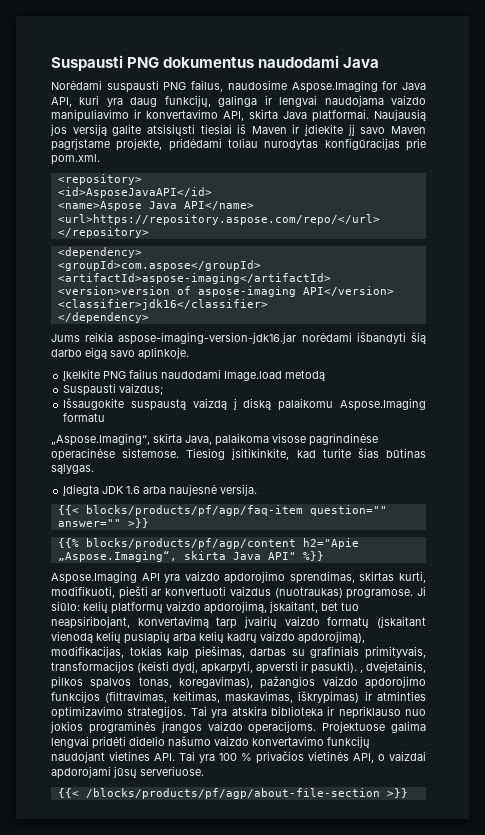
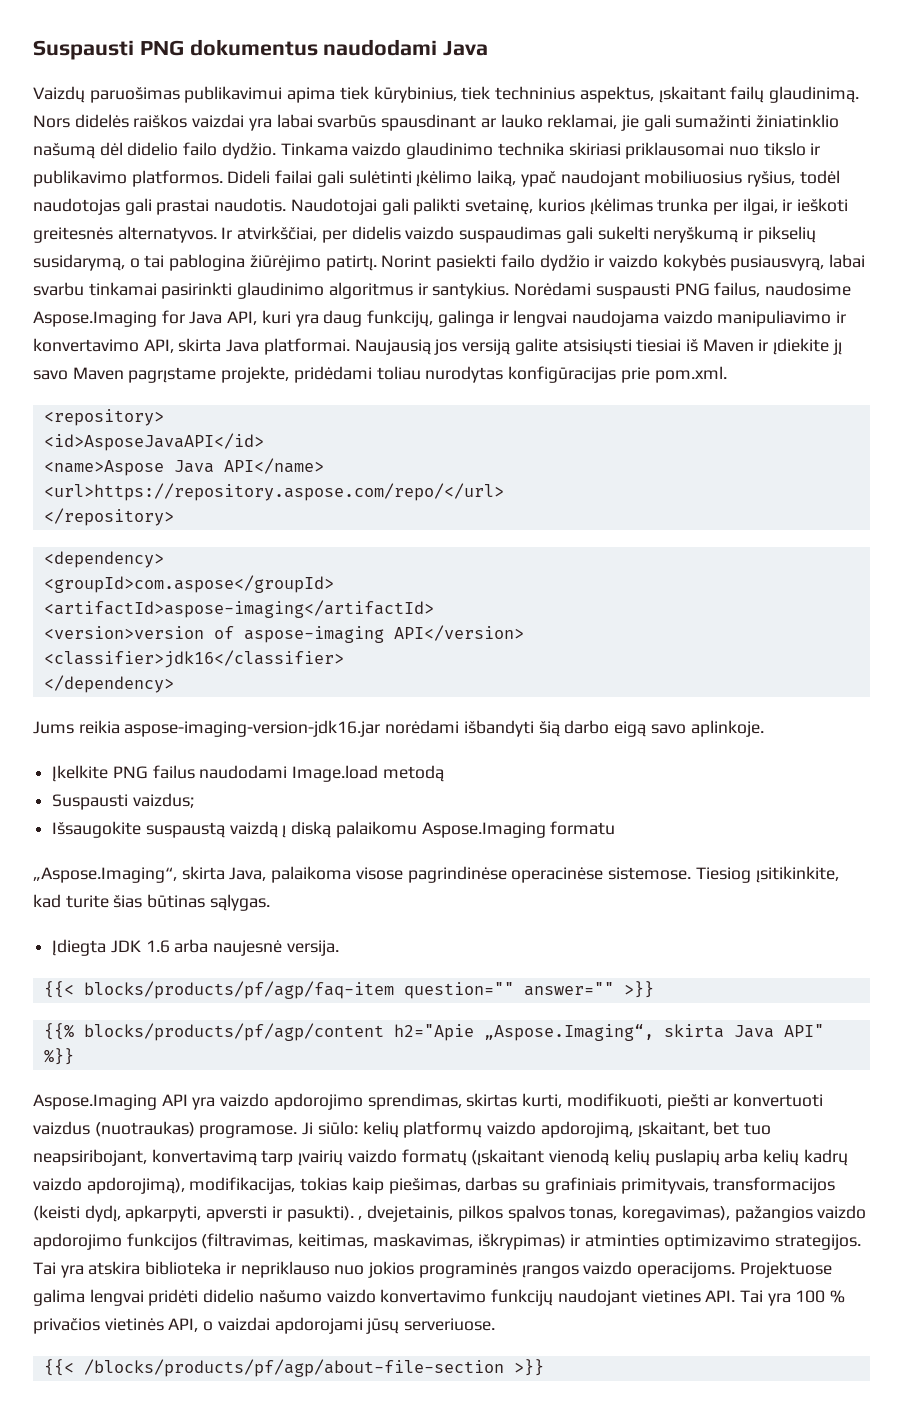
(380, 62) none -> [33,86,859,103] [33,114,840,131] [33,142,821,159] [33,170,840,187] [33,198,849,215] [33,226,816,243] [33,254,866,271] [33,282,510,299] Vaizdų paruošimas publikavimui apima tiek kūrybinius, tiek techninius aspektus, įskaitant failų glaudinimą. Nors didelės raiškos vaizdai yra labai svarbūs spausdinant ar lauko reklamai, jie gali sumažinti žiniatinklio našumą dėl didelio failo dydžio. Tinkama vaizdo glaudinimo technika skiriasi priklausomai nuo tikslo ir publikavimo platformos. Dideli failai gali sulėtinti įkėlimo laiką, ypač naudojant mobiliuosius ryšius, todėl naudotojas gali prastai naudotis. Naudotojai gali palikti svetainę, kurios įkėlimas trunka per ilgai, ir ieškoti greitesnės alternatyvos. Ir atvirkščiai, per didelis vaizdo suspaudimas gali sukelti neryškumą ir pikselių susidarymą, o tai pablogina žiūrėjimo patirtį. Norint pasiekti failo dydžio ir vaizdo kokybės pusiausvyrą, labai svarbu tinkamai pasirinkti glaudinimo algoritmus ir santykius.

